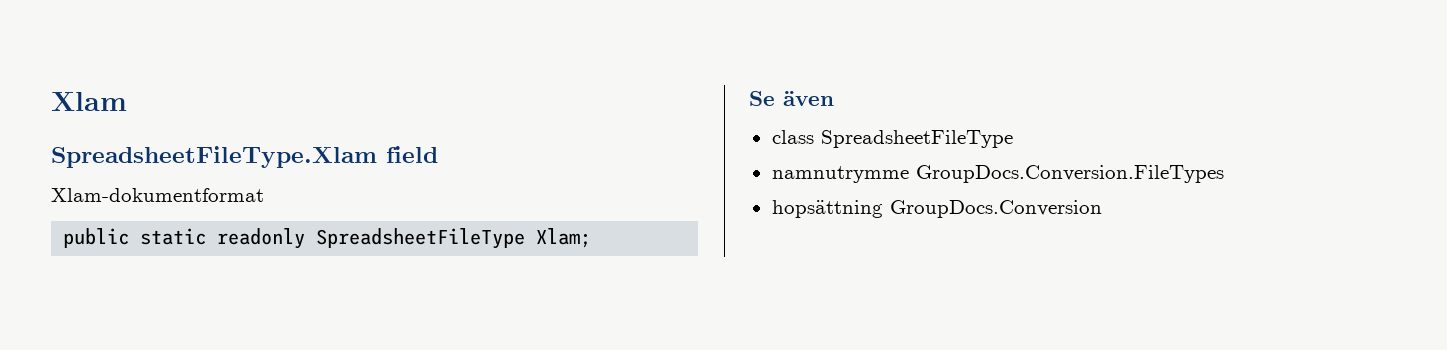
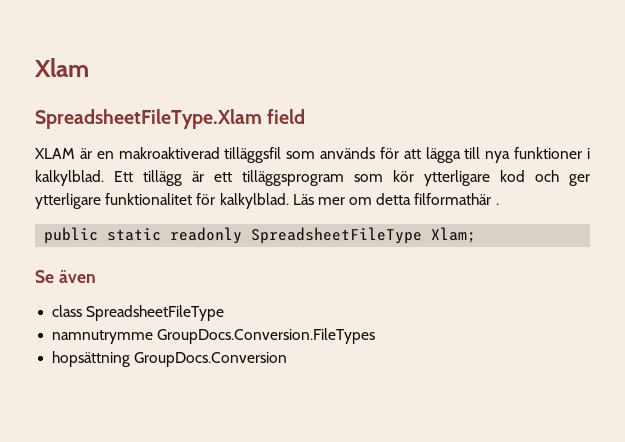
[51,188,264,202] Xlam-dokumentformat -> [35,147,591,163] [35,170,590,186] [35,193,499,209] XLAM är en makroaktiverad tilläggsfil som används för att lägga till nya funktioner i kalkylblad. Ett tillägg är ett tilläggsprogram som kör ytterligare kod och ger ytterligare funktionalitet för kalkylblad. Läs mer om detta filformathär .

